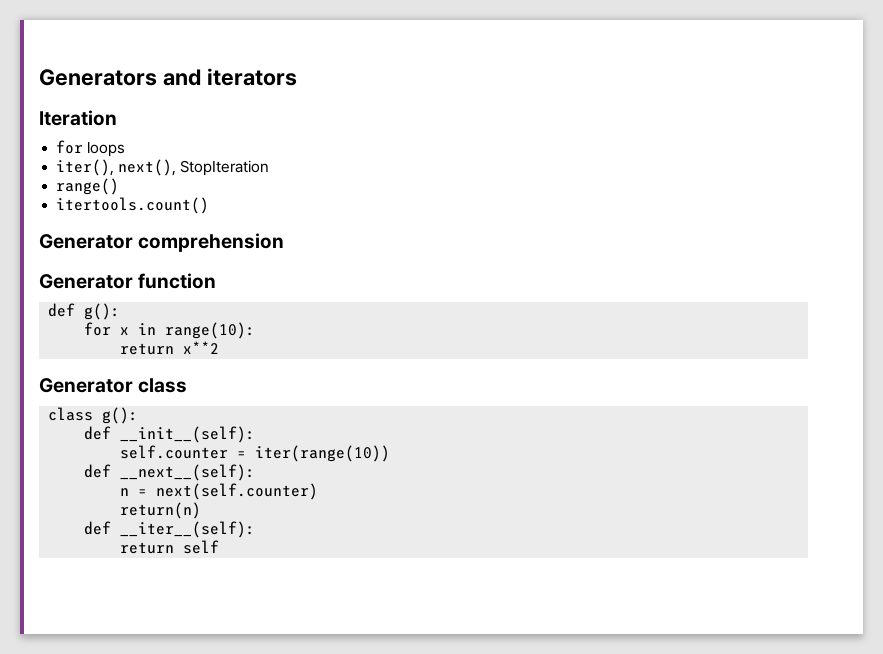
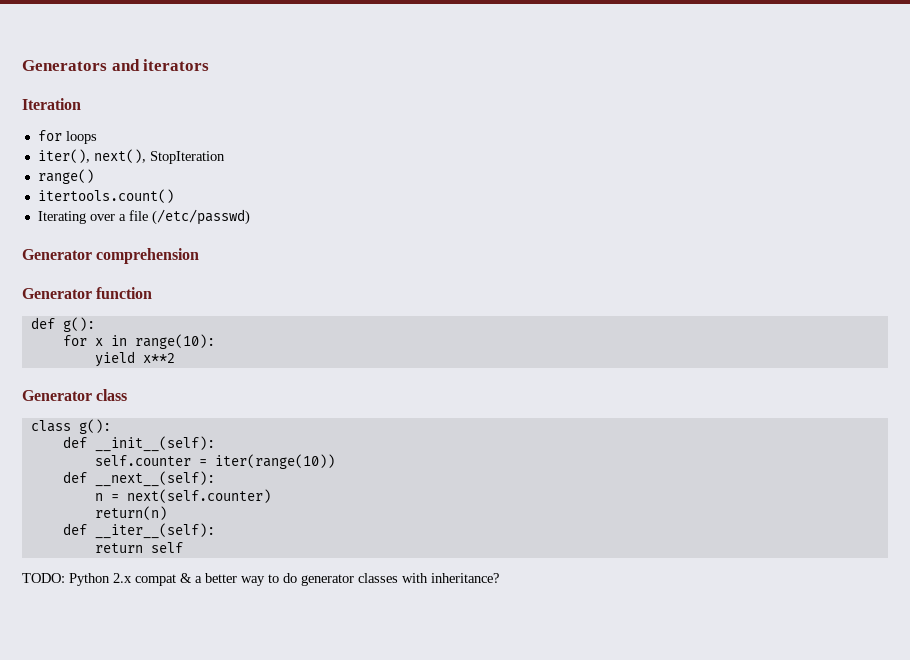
(210, 205) none -> [37,209,250,225] // Iterating over a file (/etc/passwd)
[120,343,175,355] return -> [94,351,135,367] yield
(220, 547) none -> [22,573,499,586] // TODO: Python 2.x compat & a better way to do generator classes with inheritance?

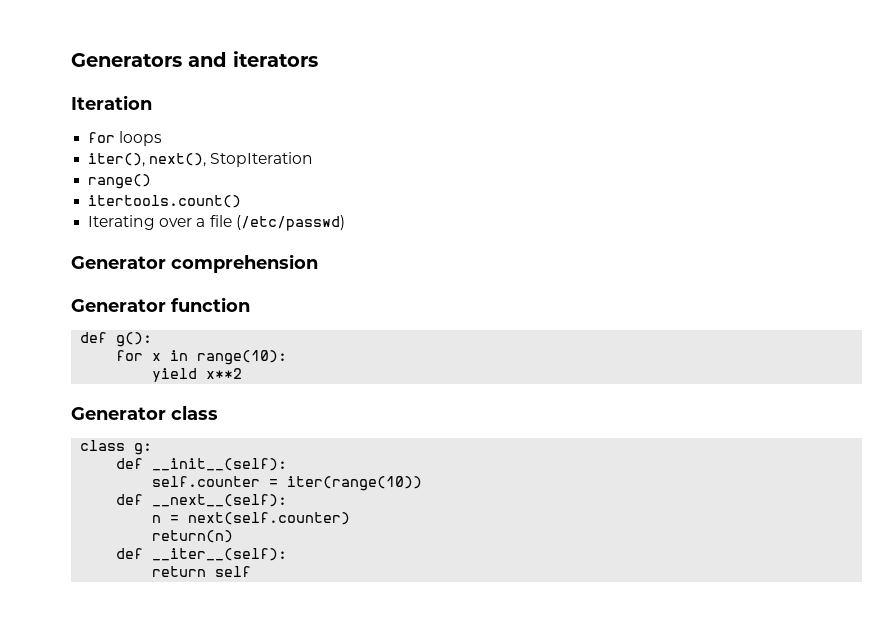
[78,419,111,434] g(): -> [134,443,153,455] g:
[22,573,499,586] // TODO: Python 2.x compat & a better way to do generator classes with inheritance? -> (252, 571) none

